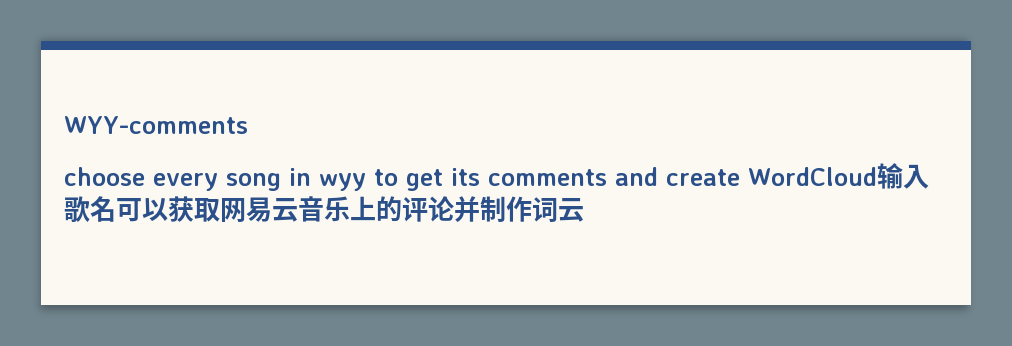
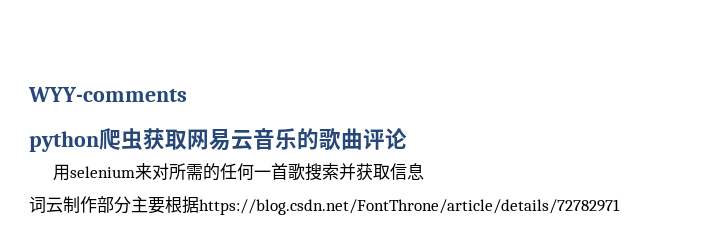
[64,163,929,191] [64,196,168,223] choose every song in wyy to get its comments and create WordCloud输入歌名可以 -> [29,128,143,152] python爬虫
[350,196,402,222] 上的 -> [297,128,363,151] 的歌曲
[454,196,584,222] 并制作词云 -> [52,163,424,181] [29,196,620,215] // 用selenium来对所需的任何一首歌搜索并获取信息 // 词云制作部分主要根据https://blog.csdn.net/FontThrone/article/details/72782971

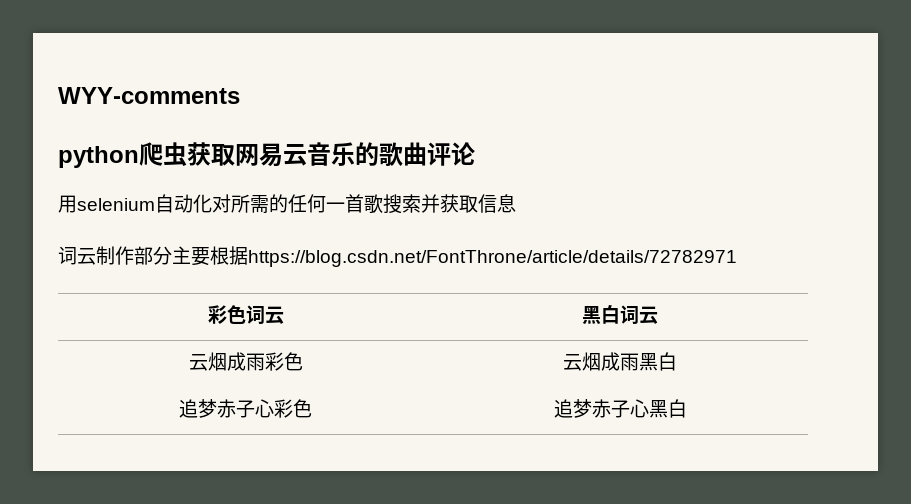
[134,163,152,180] 来 -> [155,194,212,213] 自动化
(620, 207) none -> [207,305,284,324] [582,305,658,324] [188,352,303,371] [563,352,677,371] [179,399,312,418] [553,399,687,418] // 彩色词云 | 黑白词云 // 云烟成雨彩色 | 云烟成雨黑白 // 追梦赤子心彩色 | 追梦赤子心黑白

